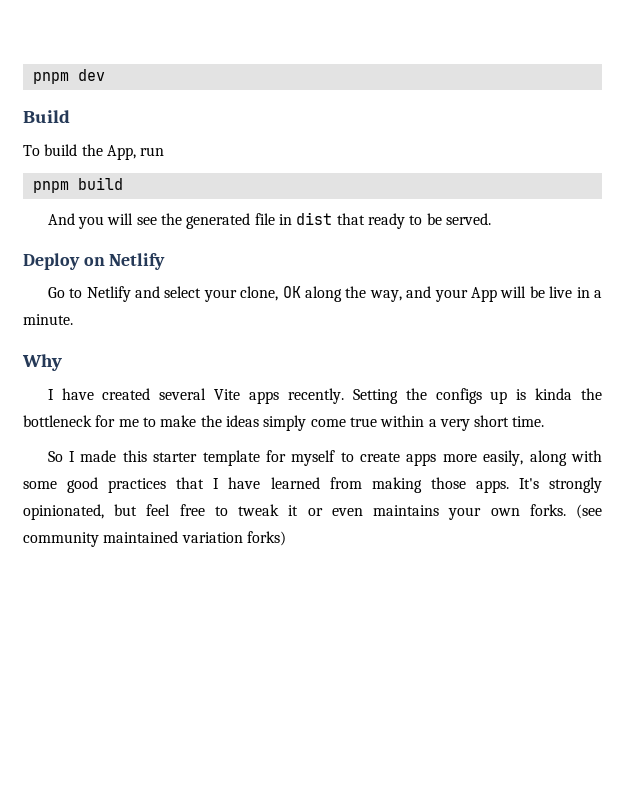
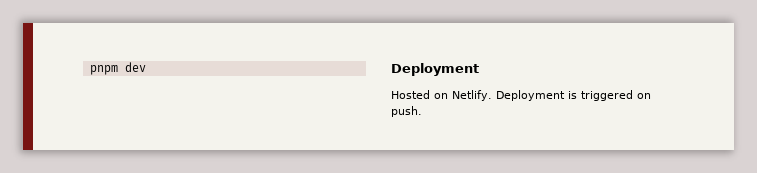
[23,110,70,123] [23,144,165,160] [32,177,123,193] [47,212,491,229] [23,253,166,270] [47,286,602,302] [23,314,73,325] [22,354,62,371] [47,388,602,404] [23,415,545,431] [47,450,602,466] [23,477,602,493] [23,504,602,520] [23,531,286,547] Build // To build the App, run // pnpm build // And you will see the generated file in dist that ready to be served. // Deploy on Netlify // Go to Netlify and select your clone, OK along the way, and your App will be live in a minute. // Why // I have created several Vite apps recently. Setting the configs up is kinda the bottleneck for me to make the ideas simply come true within a very short time. // So I made this starter template for myself to create apps more easily, along with some good practices that I have learned from making those apps. It's strongly opinionated, but feel free to tweak it or even maintains your own forks. (see community maintained variation forks) -> [391,63,479,76] [391,90,651,101] [391,106,422,117] Deployment // Hosted on Netlify. Deployment is triggered on push.

